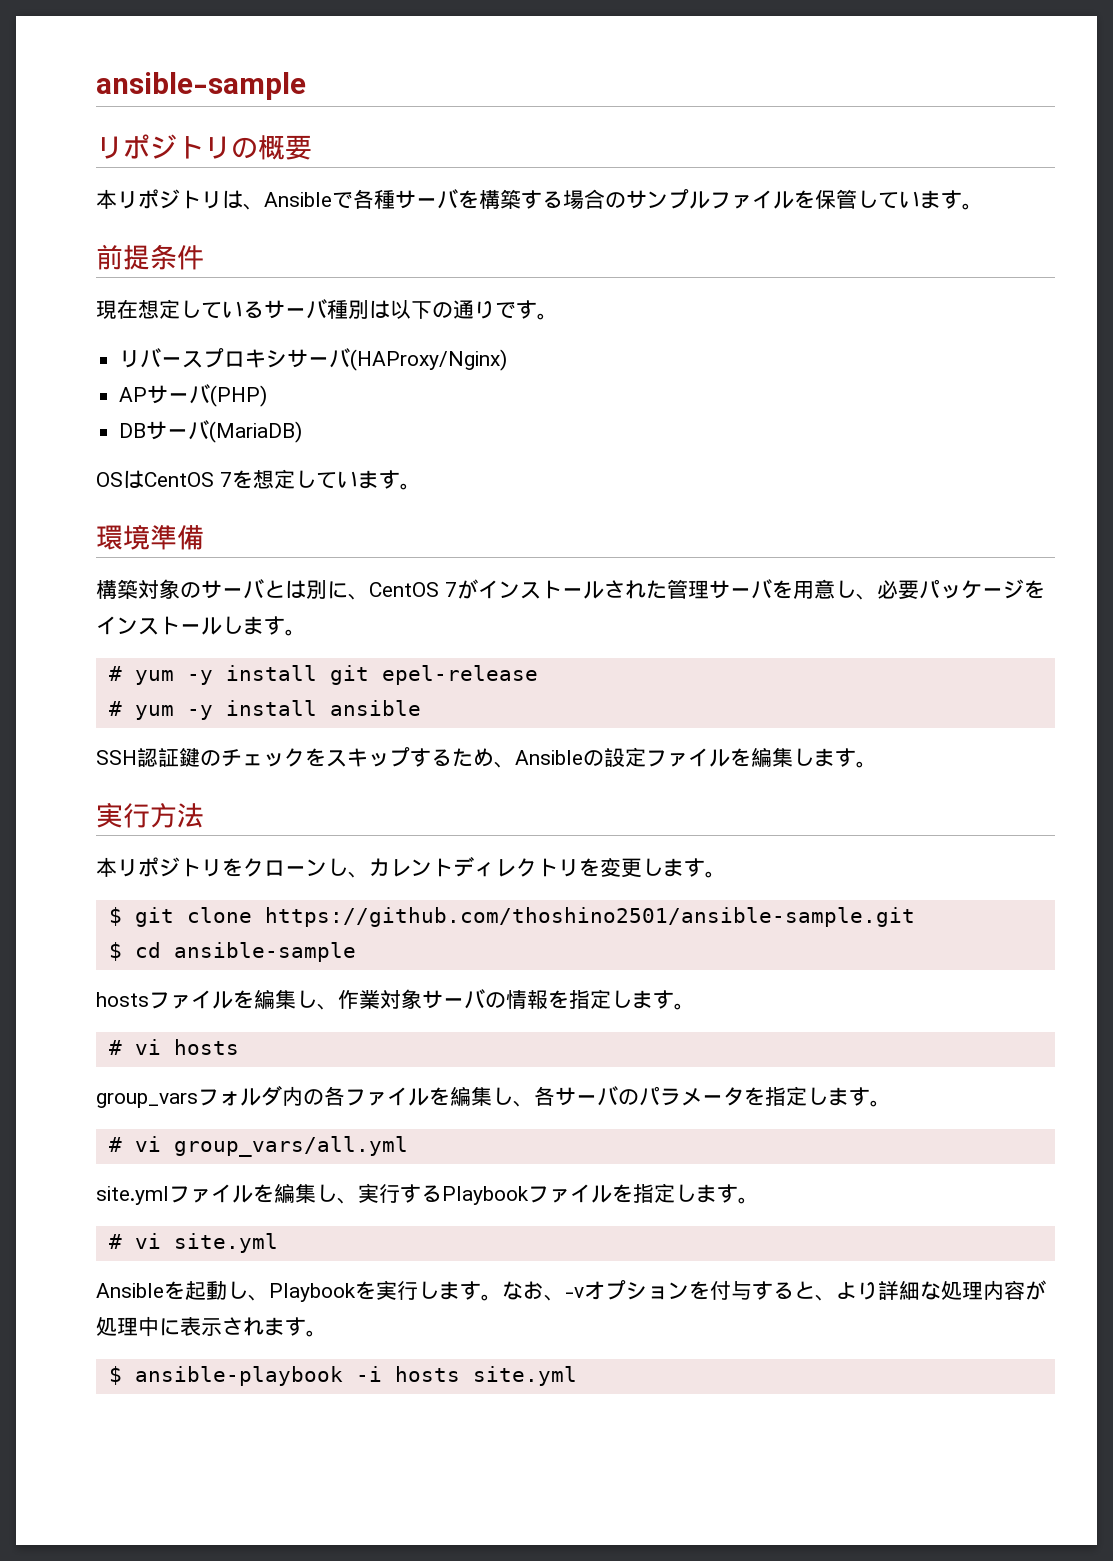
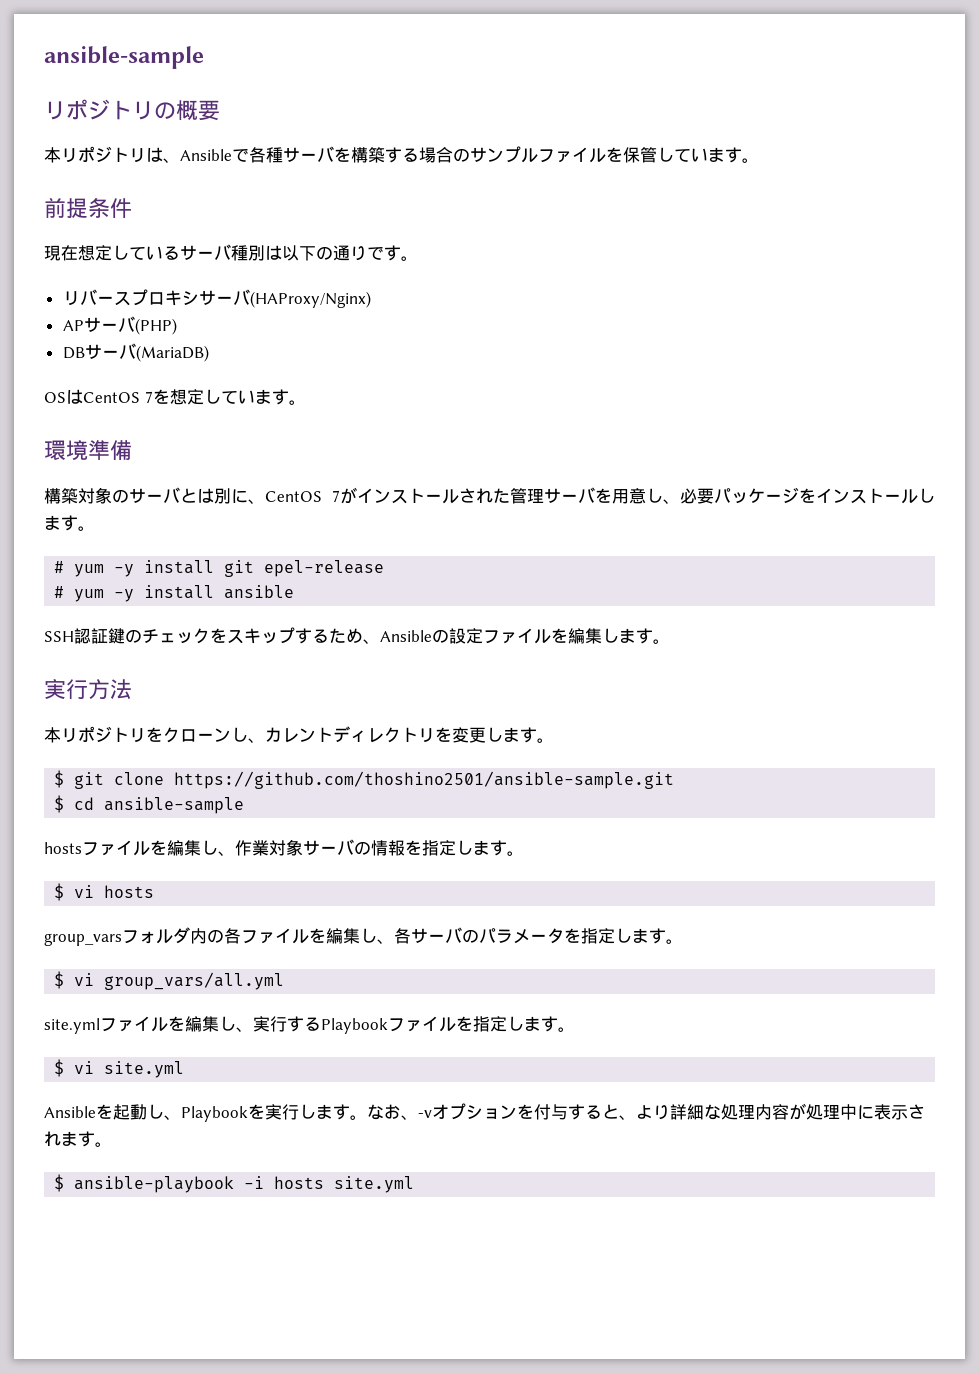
[108,1040,122,1055] # -> [54,883,65,901] $
[108,1137,122,1152] # -> [54,971,65,989] $
[108,1234,122,1249] # -> [54,1059,65,1077] $

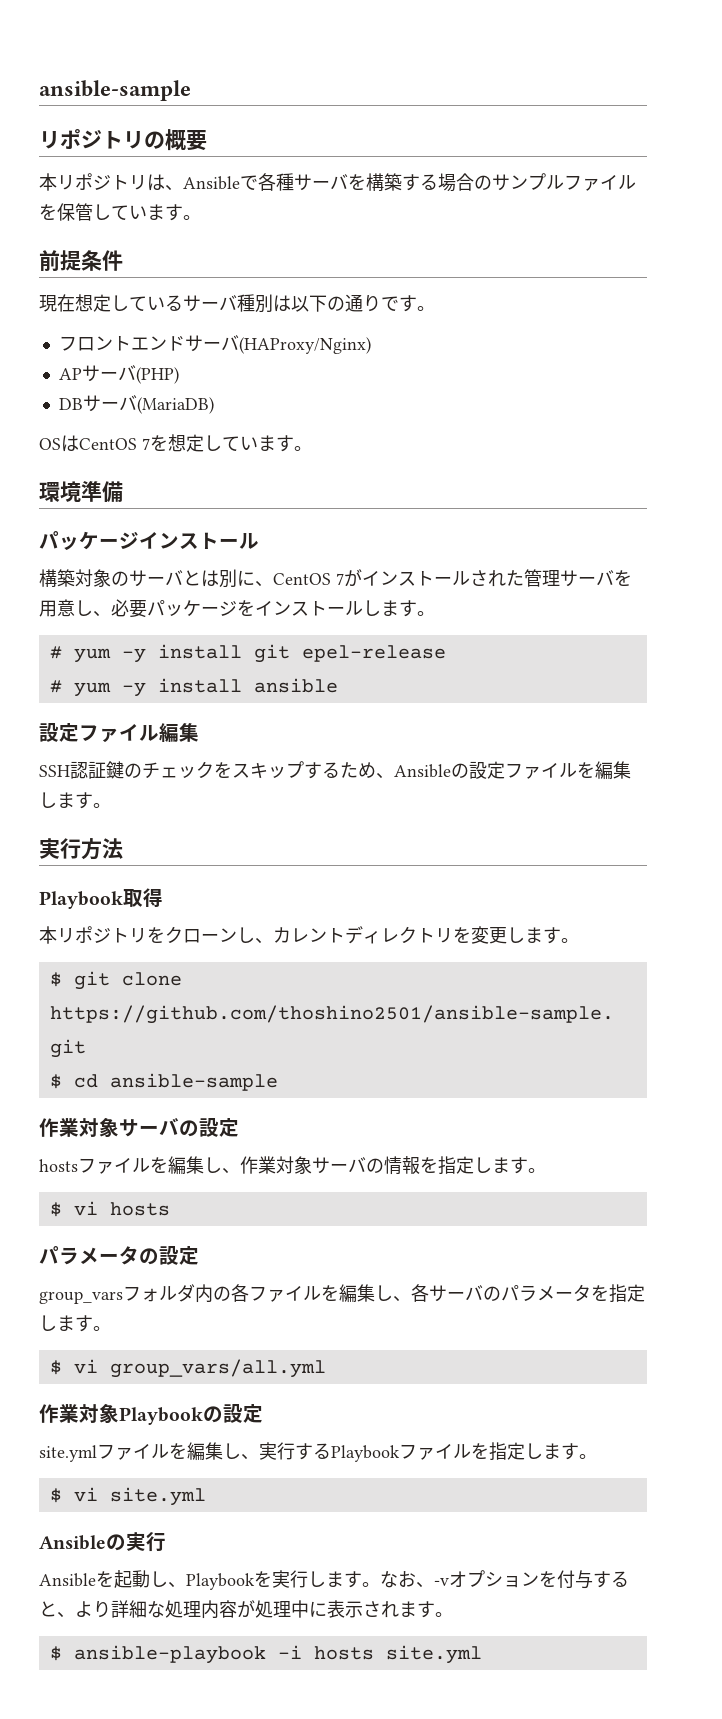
[62,289,199,306] リバースプロキシ -> [58,336,185,351] フロントエンド
(132, 450) none -> [39,531,259,550] // パッケージインストール
(295, 592) none -> [39,723,199,743] // 設定ファイル編集
(132, 689) none -> [39,888,163,909] // Playbook取得
(245, 805) none -> [39,1118,239,1137] // 作業対象サーバの設定
(155, 891) none -> [39,1246,199,1265] // パラメータの設定
(285, 981) none -> [39,1404,263,1425] // 作業対象Playbookの設定
(185, 1069) none -> [39,1532,166,1552] // Ansibleの実行

